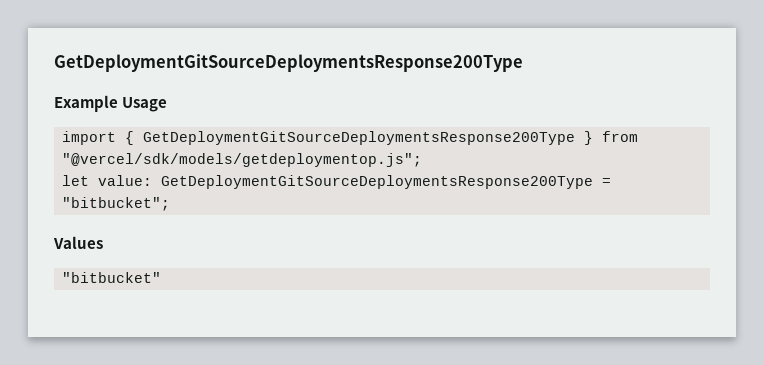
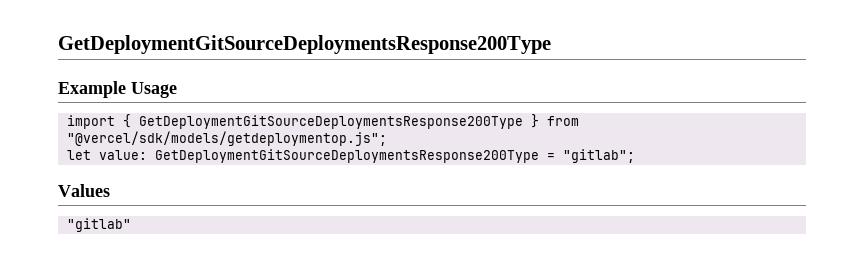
[61,197,170,211] "bitbucket"; -> [562,149,635,163] "gitlab";
[61,272,161,283] "bitbucket" -> [66,218,131,232] "gitlab"

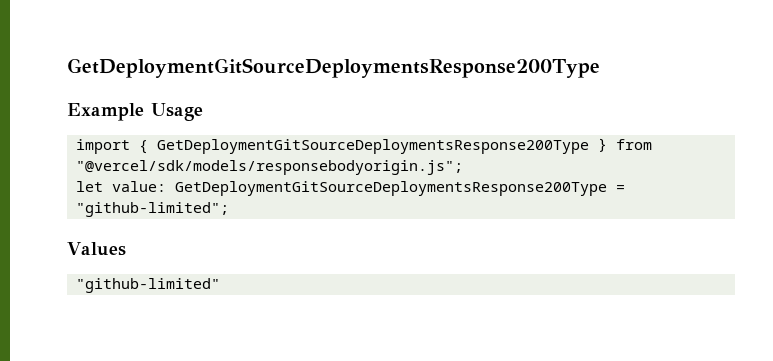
[66,131,387,146] "@vercel/sdk/models/getdeploymentop.js"; -> [76,160,463,175] "@vercel/sdk/models/responsebodyorigin.js";
[562,149,635,163] "gitlab"; -> [76,202,229,217] "github-limited";
[66,218,131,232] "gitlab" -> [76,278,220,293] "github-limited"

